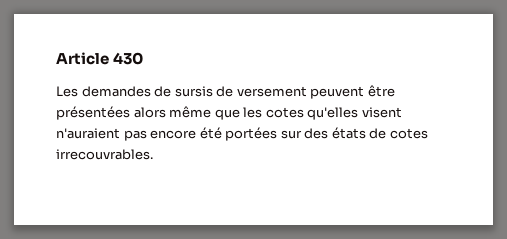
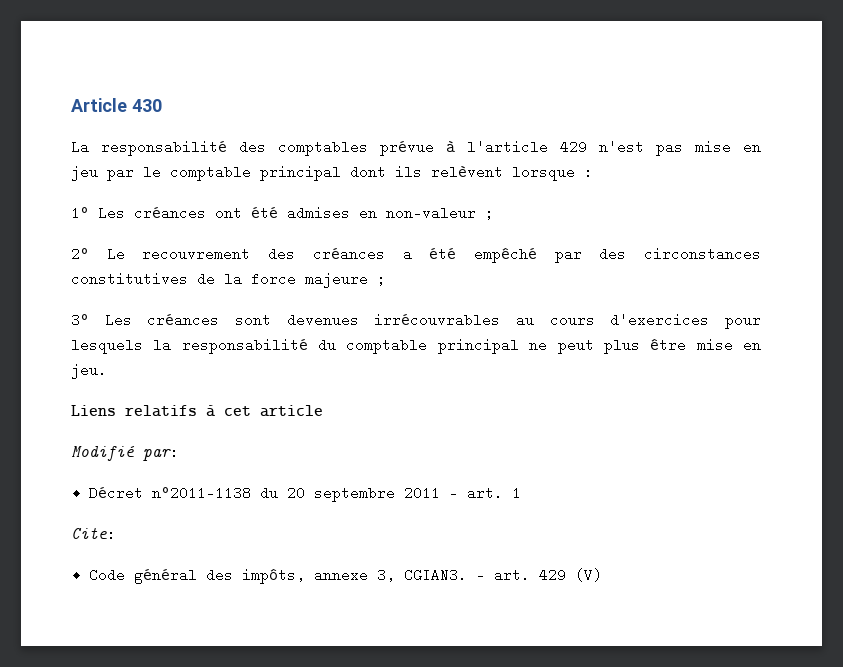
[56,85,395,99] [56,106,402,120] [56,127,428,141] [56,149,153,160] Les demandes de sursis de versement peuvent être présentées alors même que les cotes qu'elles visent n'auraient pas encore été portées sur des états de cotes irrecouvrables. -> [71,140,761,156] [71,165,593,181] [71,206,494,220] [71,247,761,263] [71,272,386,288] [71,313,761,329] [71,338,762,354] [71,363,107,379] [71,405,323,417] [71,445,179,461] [89,486,522,502] [71,527,116,541] [89,568,603,584] La responsabilité des comptables prévue à l'article 429 n'est pas mise en jeu par le comptable principal dont ils relèvent lorsque : // 1° Les créances ont été admises en non-valeur ; // 2° Le recouvrement des créances a été empêché par des circonstances constitutives de la force majeure ; // 3° Les créances sont devenues irrécouvrables au cours d'exercices pour lesquels la responsabilité du comptable principal ne peut plus être mise en jeu. // Liens relatifs à cet article // Modifié par: // Décret n°2011-1138 du 20 septembre 2011 - art. 1 // Cite: // Code général des impôts, annexe 3, CGIAN3. - art. 429 (V)

